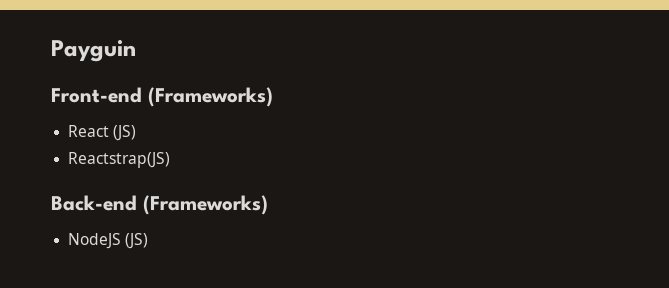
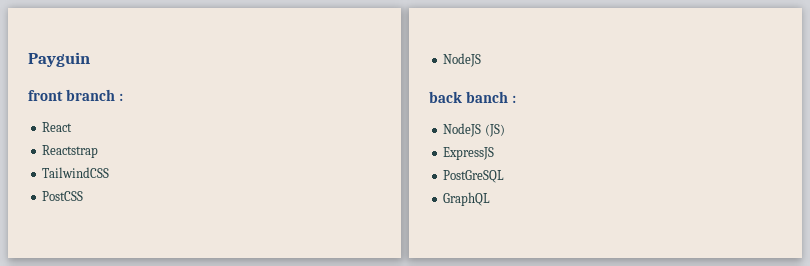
[51,87,273,107] [68,125,137,141] [68,152,171,168] [51,195,268,215] Front-end (Frameworks) // React (JS) // Reactstrap(JS) // Back-end (Frameworks) -> [28,89,124,101] [42,122,73,132] [42,145,99,158] [42,167,110,178] [42,191,84,201] [443,53,482,67] [429,91,517,103] front branch : // React // Reactstrap // TailwindCSS // PostCSS // NodeJS // back banch :
(149, 241) none -> [443,147,495,160] [443,170,505,183] [443,192,491,206] // ExpressJS // PostGreSQL // GraphQL

